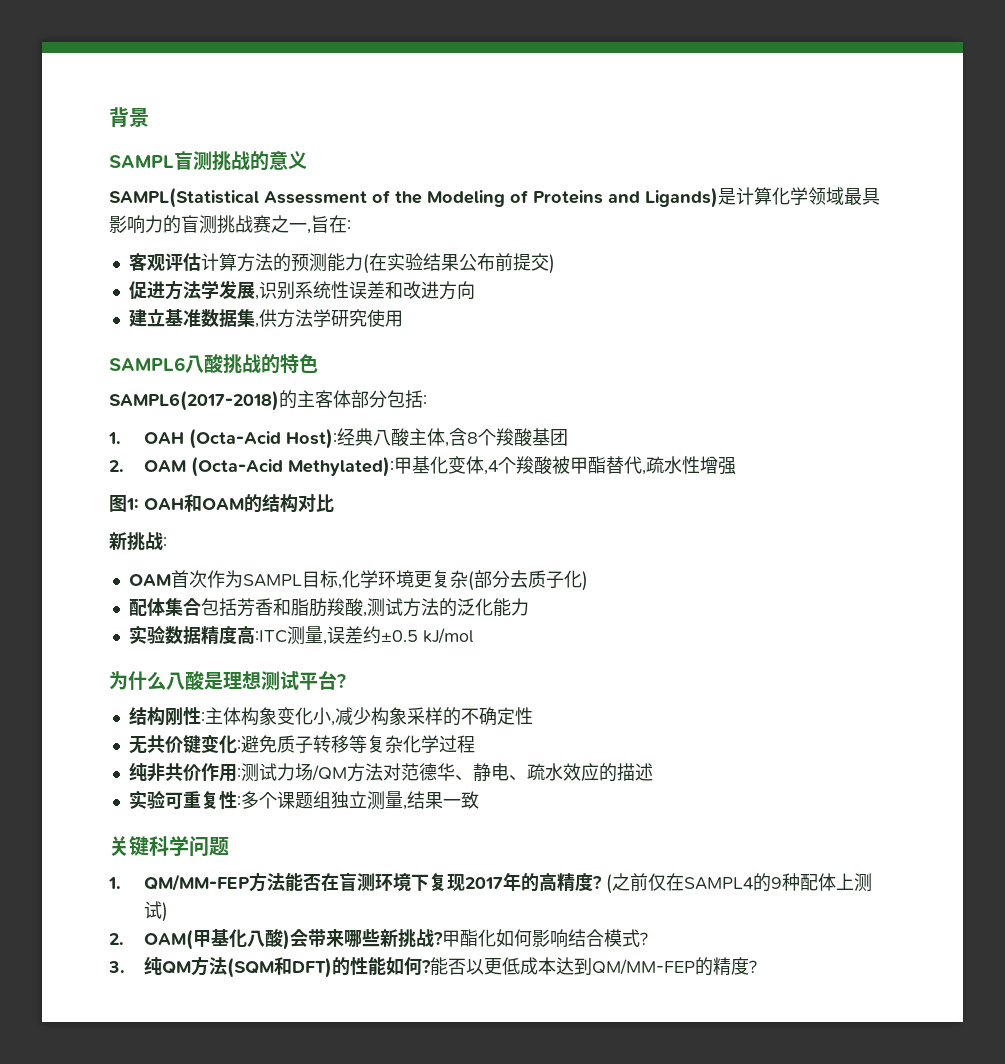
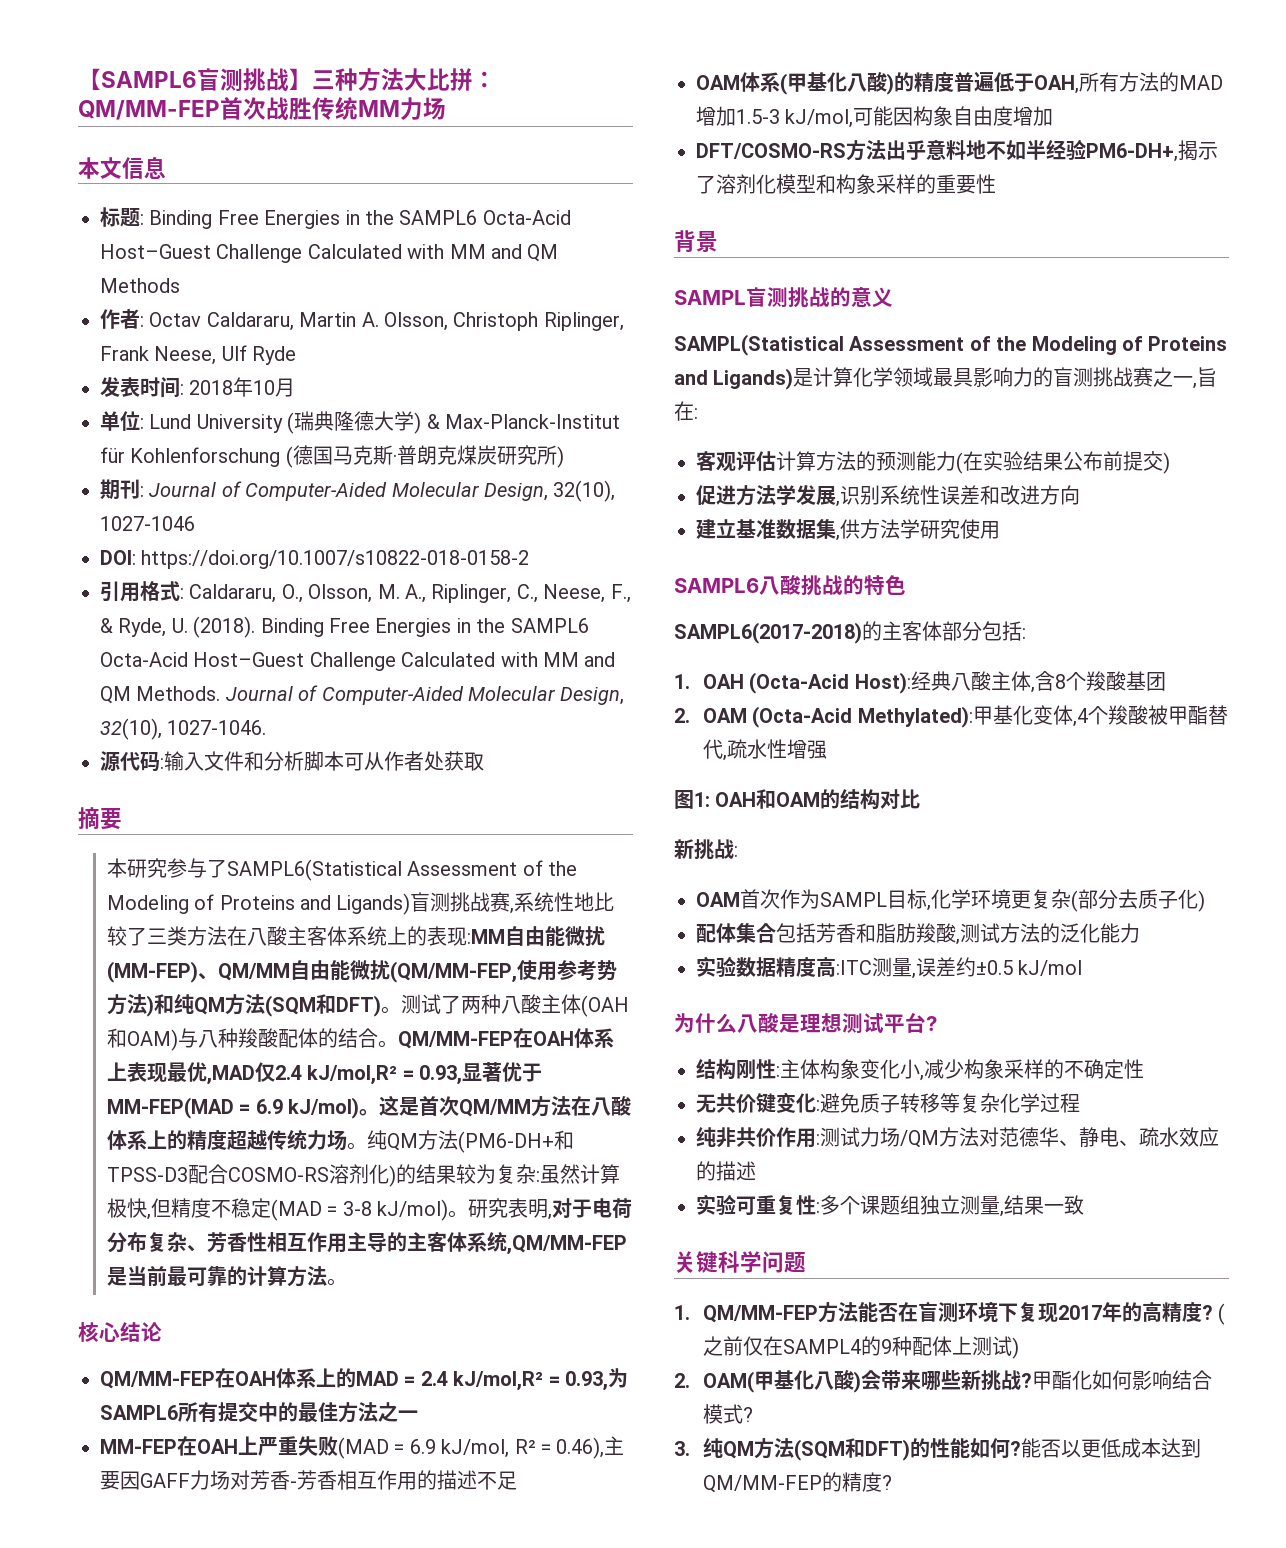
(109, 117) none -> [78,68,496,92] [78,97,446,121] [78,156,166,179] [100,207,571,229] [100,244,559,263] [100,278,180,293] [100,309,624,331] [100,345,297,365] [100,377,296,398] [100,411,620,434] [100,445,564,468] [100,479,616,502] [100,516,195,531] [100,550,530,569] [100,581,631,603] [100,616,589,638] [100,652,616,671] [100,685,625,705] [100,718,267,740] [100,751,484,772] [78,807,122,830] [106,858,577,881] [106,892,615,915] [106,926,605,946] [106,960,617,983] [106,994,629,1017] [106,1028,614,1051] [106,1062,542,1085] [106,1095,631,1119] [106,1129,574,1153] [106,1164,620,1187] [106,1198,632,1221] [106,1231,627,1255] [106,1266,347,1287] [78,1322,162,1342] [100,1368,628,1391] [100,1402,418,1423] [100,1436,625,1459] [100,1470,517,1490] [696,72,1223,95] [696,106,1054,128] [696,139,1218,162] [696,174,996,194] 【SAMPL6盲测挑战】三种方法大比拼：QM/MM-FEP首次战胜传统MM力场 // 本文信息 // 标题: Binding Free Energies in the SAMPL6 Octa-Acid Host–Guest Challenge Calculated with MM and QM Methods // 作者: Octav Caldararu, Martin A. Olsson, Christoph Riplinger, Frank Neese, Ulf Ryde // 发表时间: 2018年10月 // 单位: Lund University (瑞典隆德大学) & Max-Planck-Institut für Kohlenforschung (德国马克斯·普朗克煤炭研究所) // 期刊: Journal of Computer-Aided Molecular Design, 32(10), 1027-1046 // DOI: https://doi.org/10.1007/s10822-018-0158-2 // 引用格式: Caldararu, O., Olsson, M. A., Riplinger, C., Neese, F., & Ryde, U. (2018). Binding Free Energies in the SAMPL6 Octa-Acid Host–Guest Challenge Calculated with MM and QM Methods. Journal of Computer-Aided Molecular Design, 32(10), 1027-1046. // 源代码:输入文件和分析脚本可从作者处获取 // 摘要 // 本研究参与了SAMPL6(Statistical Assessment of the Modeling of Proteins and Ligands)盲测挑战赛,系统性地比较了三类方法在八酸主客体系统上的表现:MM自由能微扰(MM-FEP)、QM/MM自由能微扰(QM/MM-FEP,使用参考势方法)和纯QM方法(SQM和DFT)。测试了两种八酸主体(OAH和OAM)与八种羧酸配体的结合。QM/MM-FEP在OAH体系上表现最优,MAD仅2.4 kJ/mol,R² = 0.93,显著优于MM-FEP(MAD = 6.9 kJ/mol)。这是首次QM/MM方法在八酸体系上的精度超越传统力场。纯QM方法(PM6-DH+和TPSS-D3配合COSMO-RS溶剂化)的结果较为复杂:虽然计算极快,但精度不稳定(MAD = 3-8 kJ/mol)。研究表明,对于电荷分布复杂、芳香性相互作用主导的主客体系统,QM/MM-FEP是当前最可靠的计算方法。 // 核心结论 // QM/MM-FEP在OAH体系上的MAD = 2.4 kJ/mol,R² = 0.93,为SAMPL6所有提交中的最佳方法之一 // MM-FEP在OAH上严重失败(MAD = 6.9 kJ/mol, R² = 0.46),主要因GAFF力场对芳香-芳香相互作用的描述不足 // OAM体系(甲基化八酸)的精度普遍低于OAH,所有方法的MAD增加1.5-3 kJ/mol,可能因构象自由度增加 // DFT/COSMO-RS方法出乎意料地不如半经验PM6-DH+,揭示了溶剂化模型和构象采样的重要性 //

